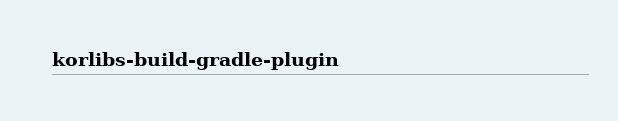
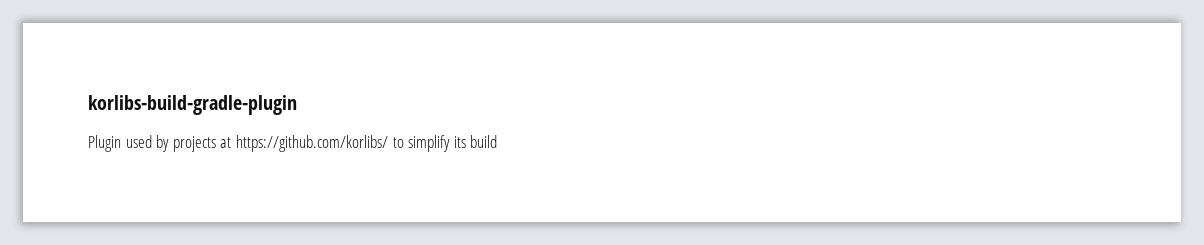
(339, 61) none -> [88,135,498,152] // Plugin used by projects at https://github.com/korlibs/ to simplify its build

